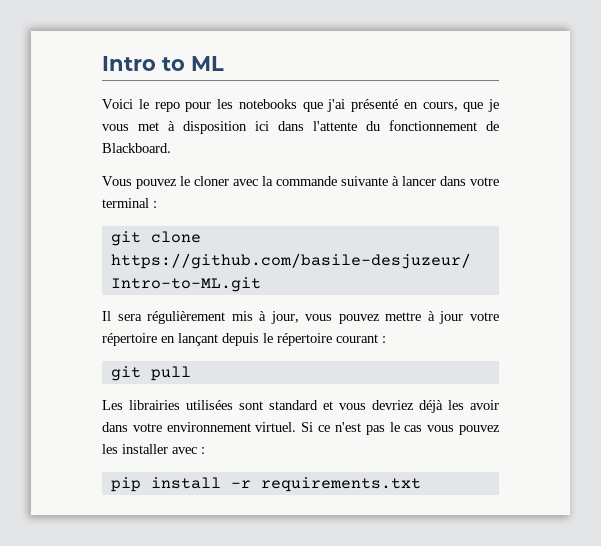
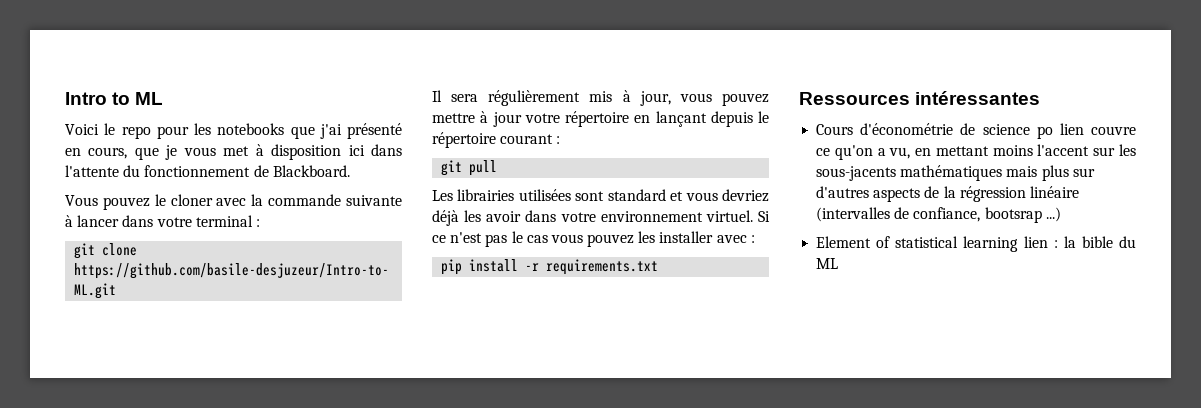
(421, 484) none -> [799,91,1041,105] [816,123,1136,139] [816,144,1136,160] [816,165,1095,181] [816,186,1079,202] [816,207,1061,223] [816,236,1136,252] [816,258,839,269] // Ressources intéressantes // Cours d'économétrie de science po lien couvre ce qu'on a vu, en mettant moins l'accent sur les sous-jacents mathématiques mais plus sur d'autres aspects de la régression linéaire (intervalles de confiance, bootsrap ...) // Element of statistical learning lien : la bible du ML

